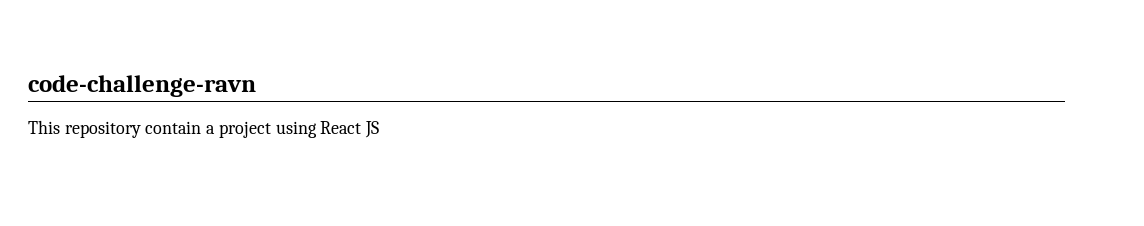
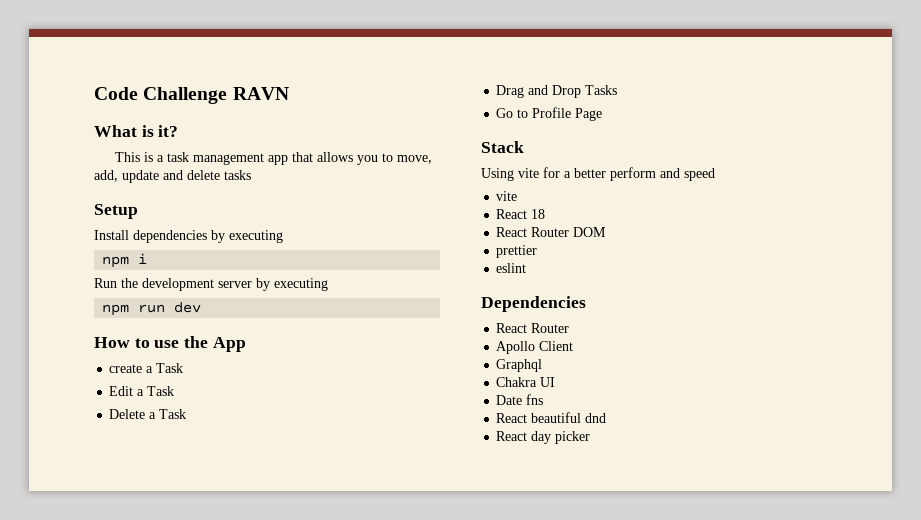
[28,75,256,97] [28,120,380,138] code-challenge-ravn // This repository contain a project using React JS -> [94,87,289,104] [94,125,179,137] [115,152,433,165] [94,170,251,183] [94,204,138,219] [94,230,283,243] [102,253,148,268] [94,278,328,291] [102,302,202,316] [94,336,246,352] [109,363,184,373] [109,386,175,396] [109,409,187,419] [496,85,618,98] [496,107,603,121] [481,141,524,153] [481,167,715,181] [496,191,518,201] [496,209,546,219] [496,227,607,237] [496,245,538,258] [496,263,527,273] [481,296,586,312] [496,323,570,333] [496,341,574,354] [496,359,543,372] [496,377,556,387] [496,394,544,405] [496,412,607,423] [496,431,591,444] Code Challenge RAVN // What is it? // This is a task management app that allows you to move, add, update and delete tasks // Setup // Install dependencies by executing // npm i // Run the development server by executing // npm run dev // How to use the App // create a Task // Edit a Task // Delete a Task // Drag and Drop Tasks // Go to Profile Page // Stack // Using vite for a better perform and speed // vite // React 18 // React Router DOM // prettier // eslint // Dependencies // React Router // Apollo Client // Graphql // Chakra UI // Date fns // React beautiful dnd // React day picker

